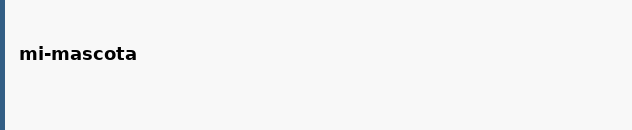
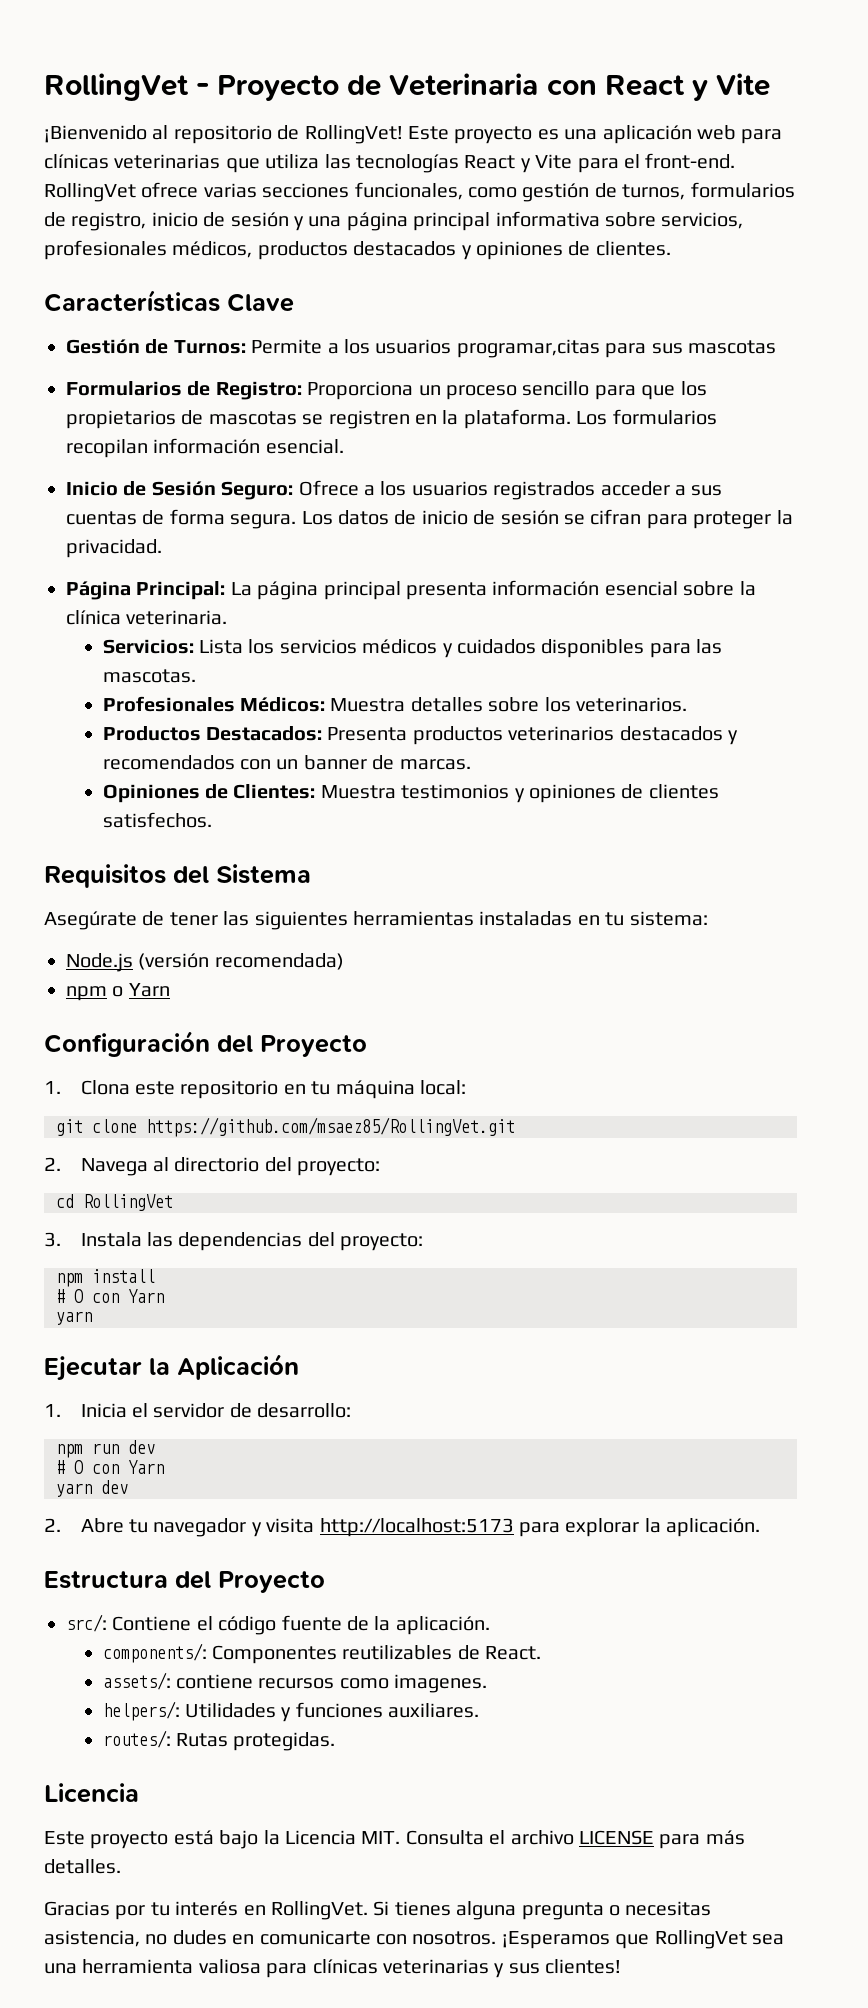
[19,46,137,60] mi-mascota -> [44,73,770,101] [44,125,783,144] [44,153,736,173] [44,182,795,202] [44,211,744,231] [44,240,671,260] [44,290,294,312] [66,339,776,358] [66,381,707,400] [66,409,717,429] [66,438,344,458] [66,480,723,500] [66,509,793,529] [66,539,162,558] [66,580,756,600] [66,610,228,625] [102,639,723,658] [102,669,196,683] [102,696,687,712] [102,726,738,745] [102,755,471,770] [102,784,719,803] [102,812,212,828] [44,864,311,888] [44,911,708,930] [66,953,344,972] [66,983,170,1001] [44,1031,367,1057] [44,1080,466,1099] [56,1117,515,1137] [44,1157,381,1176] [56,1194,173,1211] [44,1232,424,1251] [56,1269,155,1287] [56,1289,164,1303] [56,1311,92,1325] [44,1354,299,1381] [44,1403,352,1418] [56,1440,155,1458] [56,1460,164,1474] [56,1480,128,1497] [44,1518,761,1537] [44,1571,325,1593] [66,1614,490,1635] [102,1643,542,1664] [102,1672,488,1693] [102,1701,480,1722] [102,1730,336,1751] [44,1783,139,1803] [44,1830,745,1849] [44,1859,121,1874] [44,1901,712,1920] [44,1930,784,1949] [44,1959,622,1978] RollingVet - Proyecto de Veterinaria con React y Vite // ¡Bienvenido al repositorio de RollingVet! Este proyecto es una aplicación web para clínicas veterinarias que utiliza las tecnologías React y Vite para el front-end. RollingVet ofrece varias secciones funcionales, como gestión de turnos, formularios de registro, inicio de sesión y una página principal informativa sobre servicios, profesionales médicos, productos destacados y opiniones de clientes. // Características Clave // Gestión de Turnos: Permite a los usuarios programar,citas para sus mascotas // Formularios de Registro: Proporciona un proceso sencillo para que los propietarios de mascotas se registren en la plataforma. Los formularios recopilan información esencial. // Inicio de Sesión Seguro: Ofrece a los usuarios registrados acceder a sus cuentas de forma segura. Los datos de inicio de sesión se cifran para proteger la privacidad. // Página Principal: La página principal presenta información esencial sobre la clínica veterinaria. // Servicios: Lista los servicios médicos y cuidados disponibles para las mascotas. // Profesionales Médicos: Muestra detalles sobre los veterinarios. // Productos Destacados: Presenta productos veterinarios destacados y recomendados con un banner de marcas. // Opiniones de Clientes: Muestra testimonios y opiniones de clientes satisfechos. // Requisitos del Sistema // Asegúrate de tener las siguientes herramientas instaladas en tu sistema: // Node.js (versión recomendada) // npm o Yarn // Configuración del Proyecto // 1. Clona este repositorio en tu máquina local: // git clone https://github.com/msaez85/RollingVet.git // 2. Navega al directorio del proyecto: // cd RollingVet // 3. Instala las dependencias del proyecto: // npm install // # O con Yarn // yarn // Ejecutar la Aplicación // 1. Inicia el servidor de desarrollo: // npm run dev // # O con Yarn // yarn dev // 2. Abre tu navegador y visita http://localhost:5173 para explorar la aplicación. // Estructura del Proyecto // src/: Contiene el código fuente de la aplicación. // components/: Componentes reutilizables de React. // assets/: contiene recursos como imagenes. // helpers/: Utilidades y funciones auxiliares. // routes/: Rutas protegidas. // Licencia // Este proyecto está bajo la Licencia MIT. Consulta el archivo LICENSE para más detalles. // Gracias por tu interés en RollingVet. Si tienes alguna pregunta o necesitas asistencia, no dudes en comunicarte con nosotros. ¡Esperamos que RollingVet sea una herramienta valiosa para clínicas veterinarias y sus clientes!

